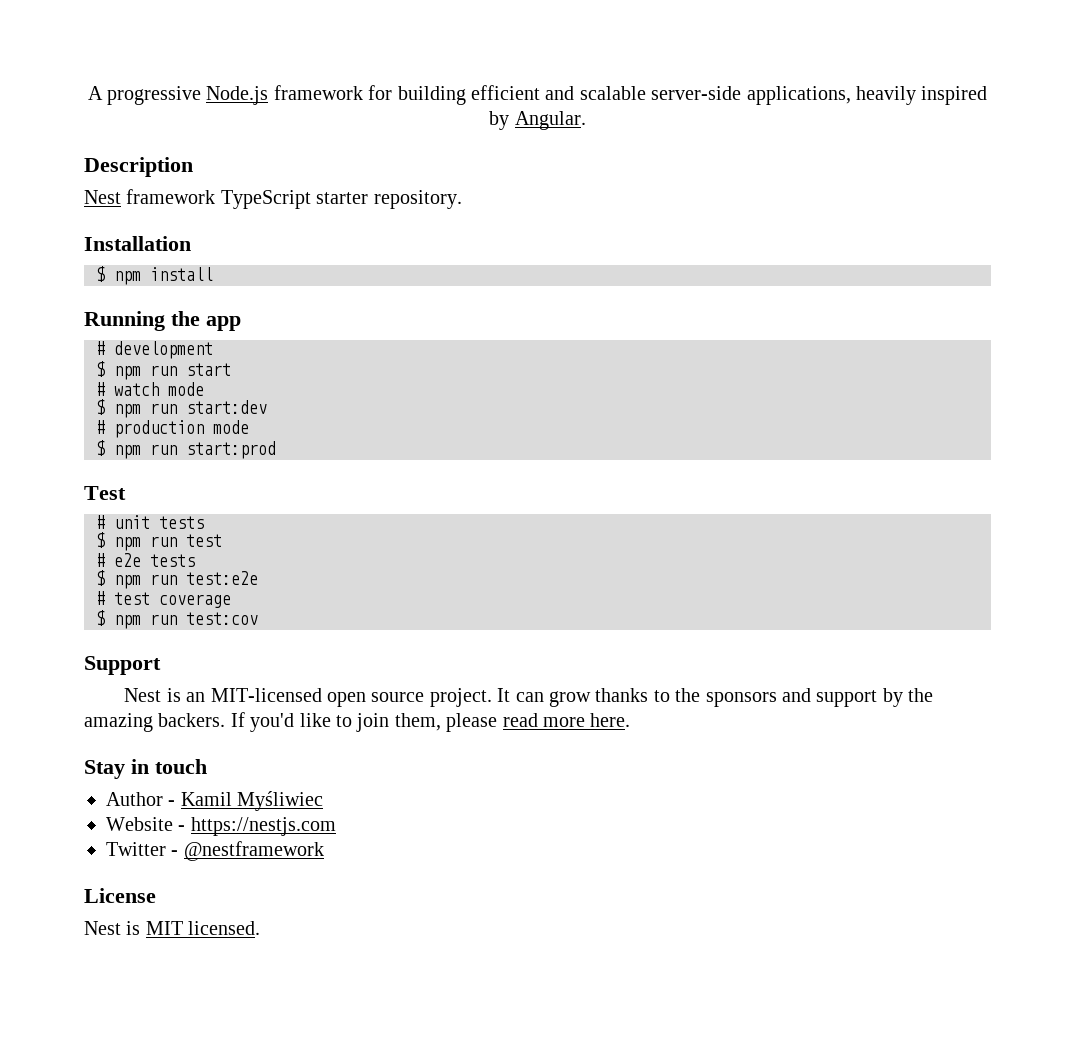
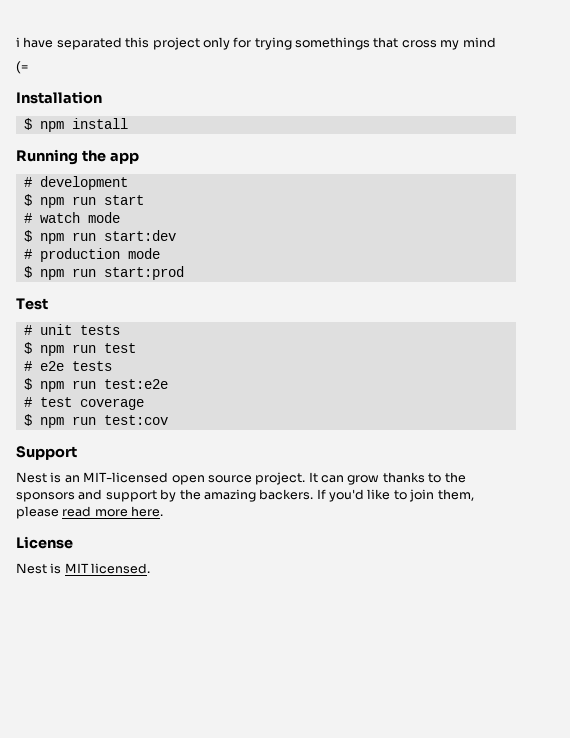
[87,85,988,105] [489,111,586,130] [84,157,193,177] [84,189,462,209] A progressive Node.js framework for building efficient and scalable server-side applications, heavily inspired by Angular. // Description // Nest framework TypeScript starter repository. -> [16,37,496,50] [16,61,28,74] i have separated this project only for trying somethings that cross my mind // (=
[84,759,207,779] [106,791,324,811] [106,817,336,836] [106,841,324,861] // Stay in touch // Author - Kamil Myśliwiec // Website - https://nestjs.com // Twitter - @nestframework -> (164, 511) none

